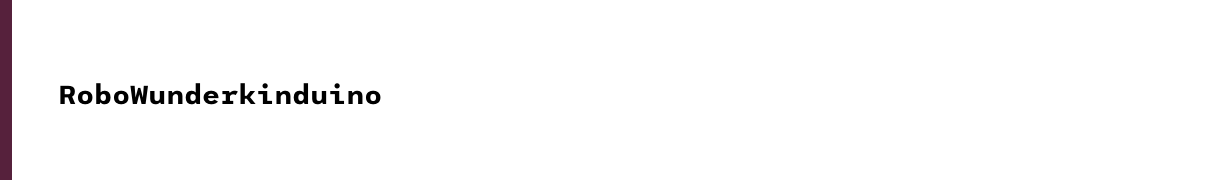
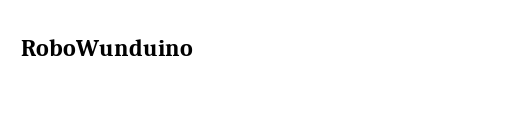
[58,83,382,105] RoboWunderkinduino -> [21,39,193,56] RoboWunduino

